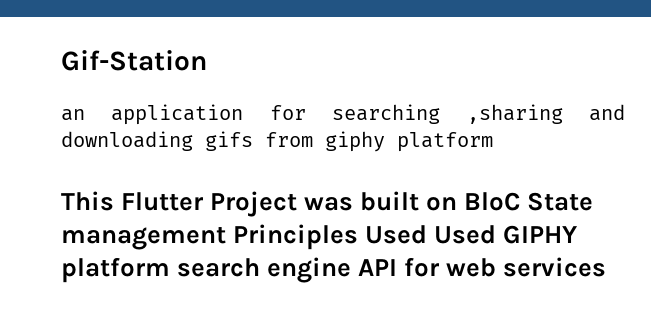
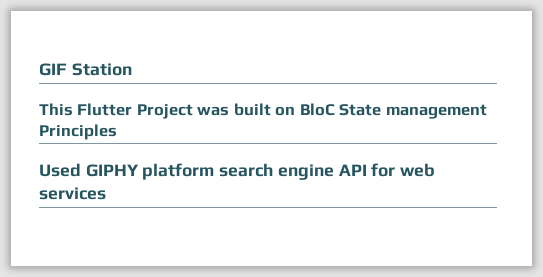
[61,50,207,71] [61,104,625,125] [61,131,493,152] Gif-Station // an application for searching ,sharing and downloading gifs from giphy platform -> [39,63,132,76] GIF Station
[365,225,428,244] Used -> (117, 132) //

